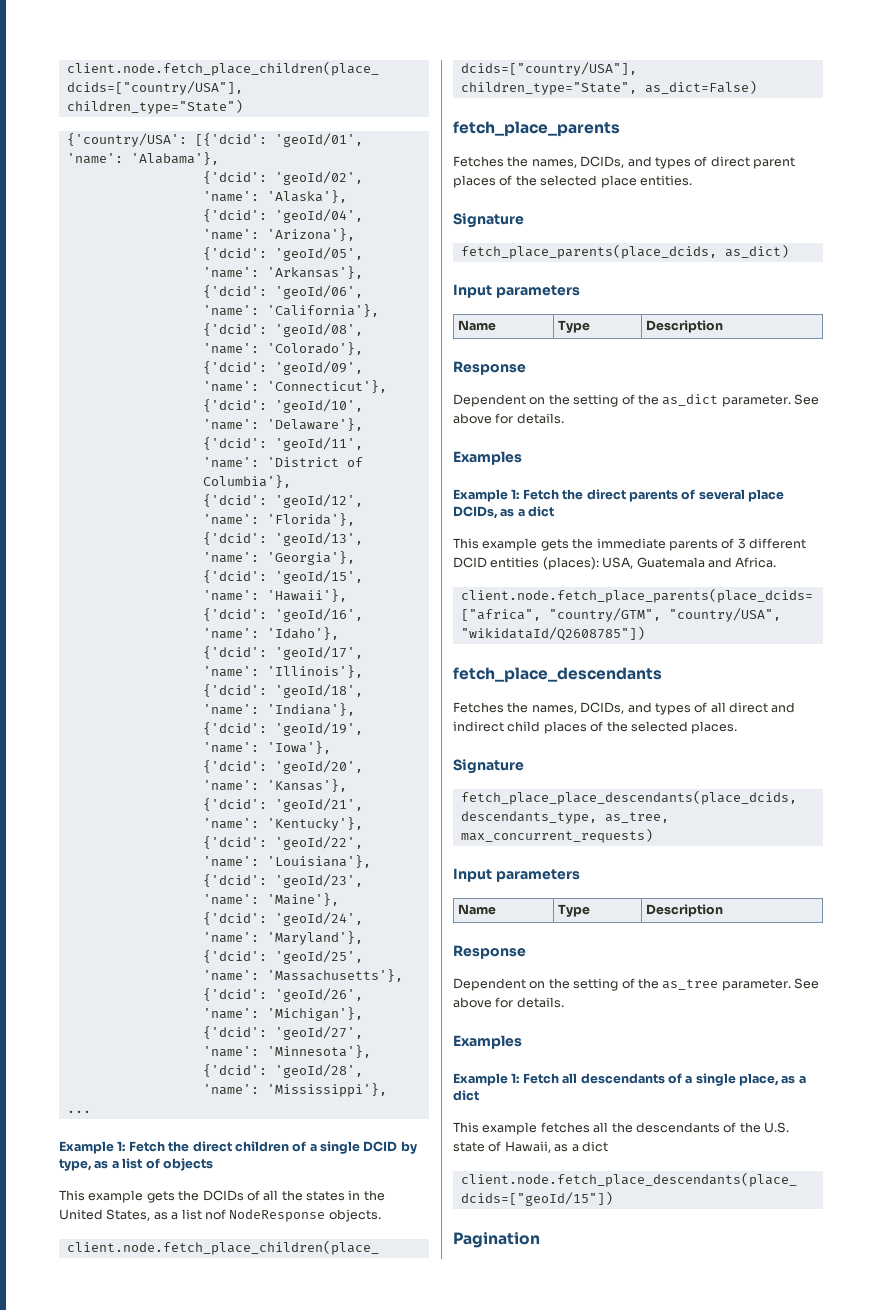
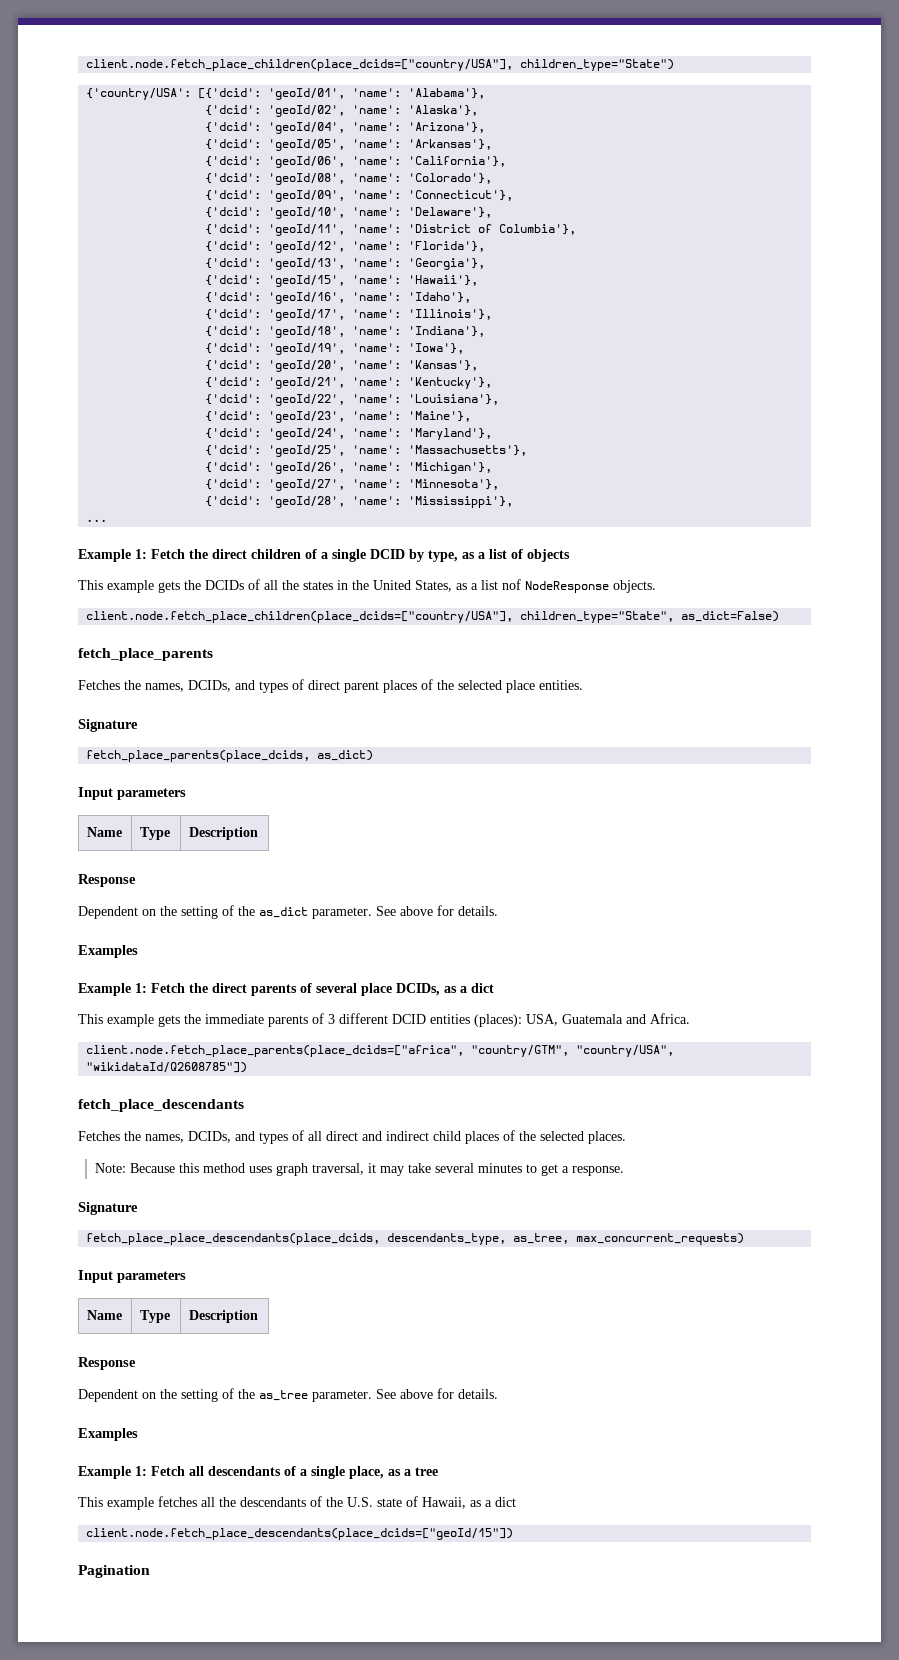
(738, 727) none -> [95,1163,625,1176] // Note: Because this method uses graph traversal, it may take several minutes to get a response.
[453,1090,479,1101] dict -> [415,1467,438,1476] tree

